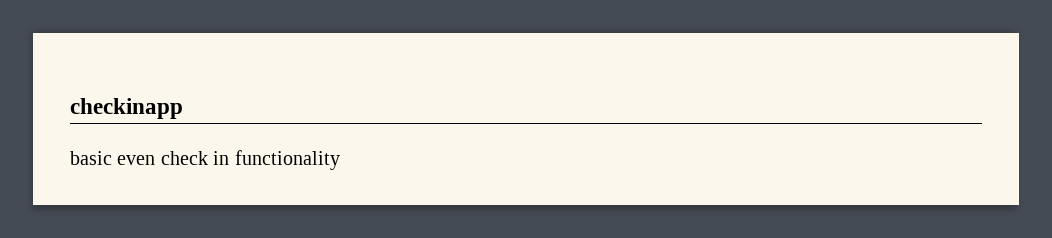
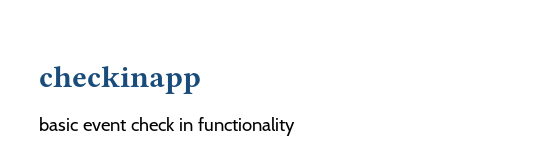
[117,155,156,165] even -> [82,120,126,131] event

